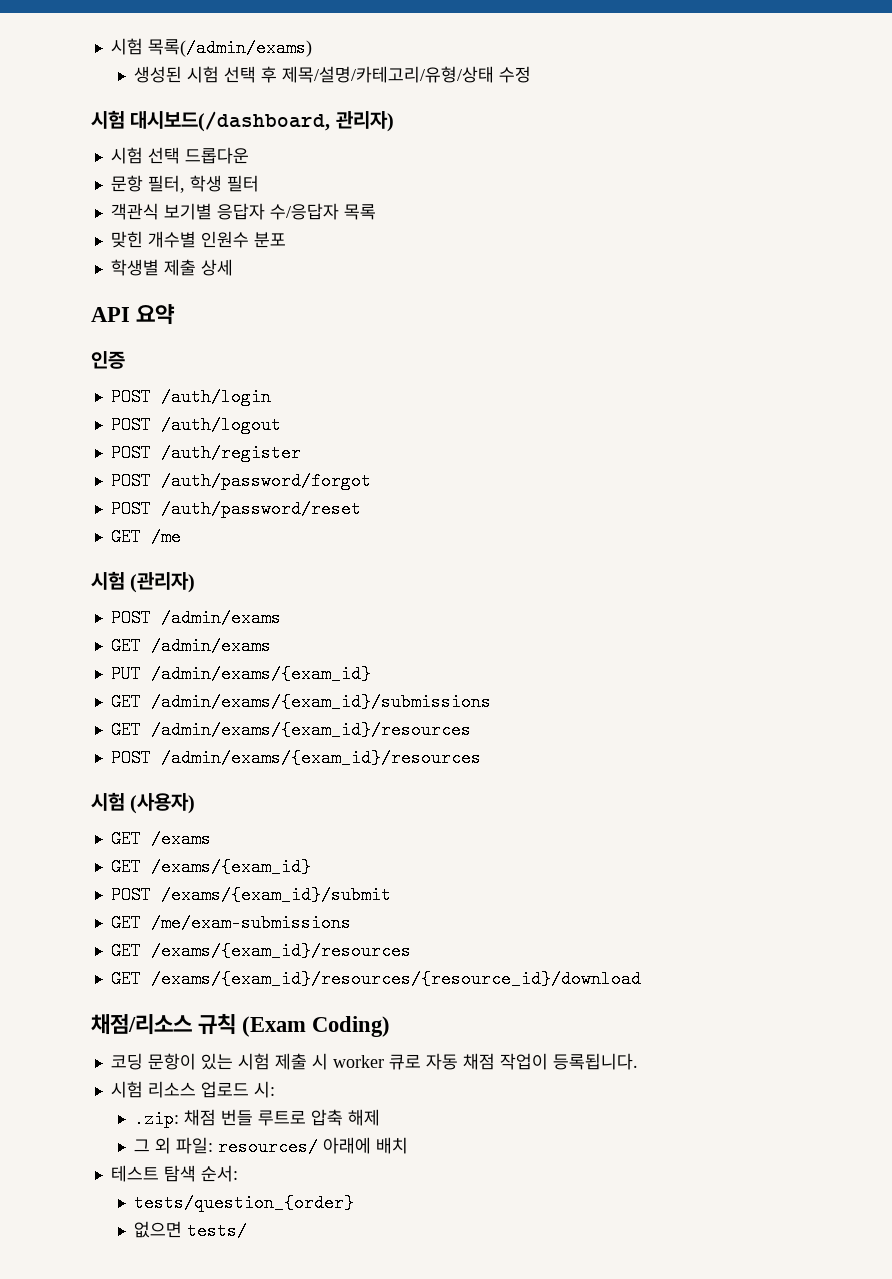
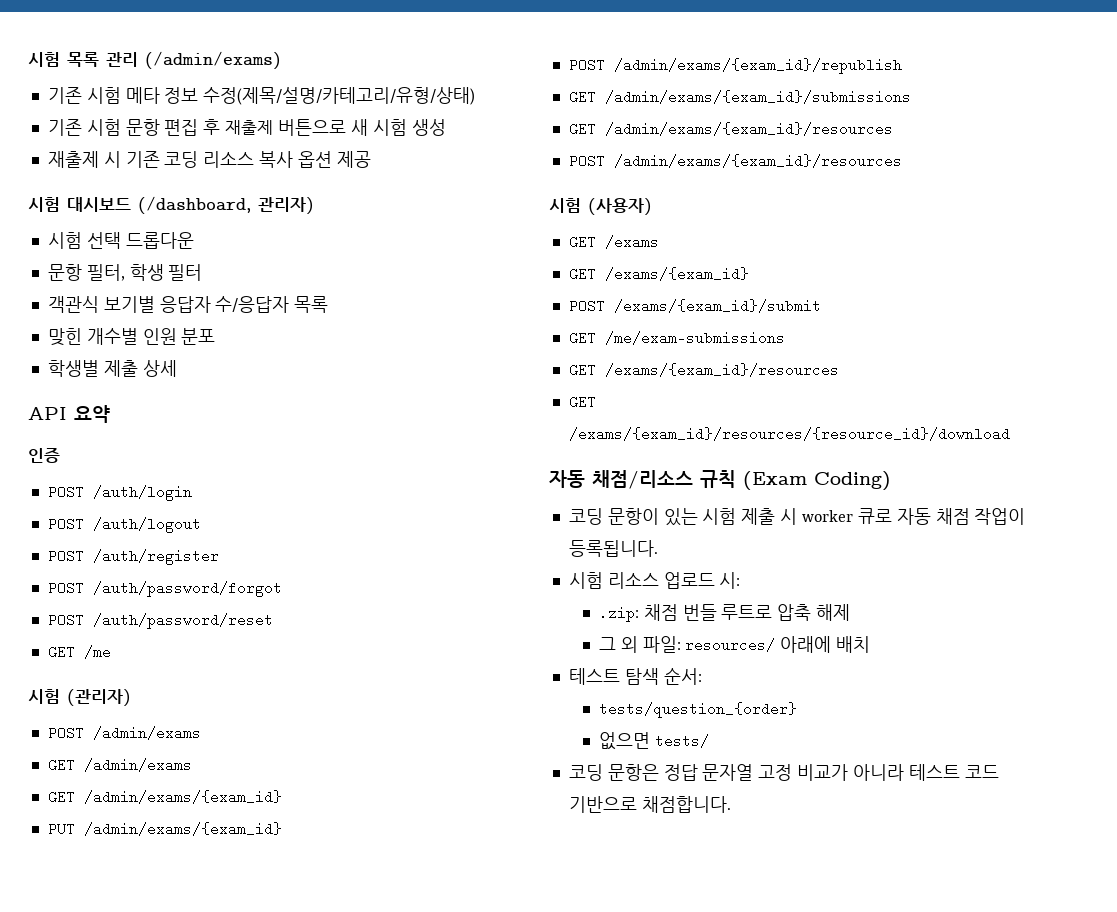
[110,38,312,57] [133,66,531,83] [91,110,331,132] 시험 목록(/admin/exams) // 생성된 시험 선택 후 제목/설명/카테고리/유형/상태 수정 // 시험 대시보드(/dashboard, -> [28,51,281,70] [47,87,476,105] [47,119,446,136] [47,151,371,168] [28,196,251,214] 시험 목록 관리 (/admin/exams) // 기존 시험 메타 정보 수정(제목/설명/카테고리/유형/상태) // 기존 시험 문항 편집 후 재출제 버튼으로 새 시험 생성 // 재출제 시 기존 코딩 리소스 복사 옵션 제공 // 시험 대시보드 (/dashboard,
[200,231,249,248] 인원수 -> [142,328,177,345] 인원
(271, 646) none -> [47,790,282,804] // GET /admin/exams/{exam_id}
(371, 674) none -> [568,58,902,74] // POST /admin/exams/{exam_id}/republish
(641, 979) none -> [549,470,585,488] 자동
(247, 1231) none -> [568,764,999,781] [568,796,731,813] // 코딩 문항은 정답 문자열 고정 비교가 아니라 테스트 코드 기반으로 채점합니다.

